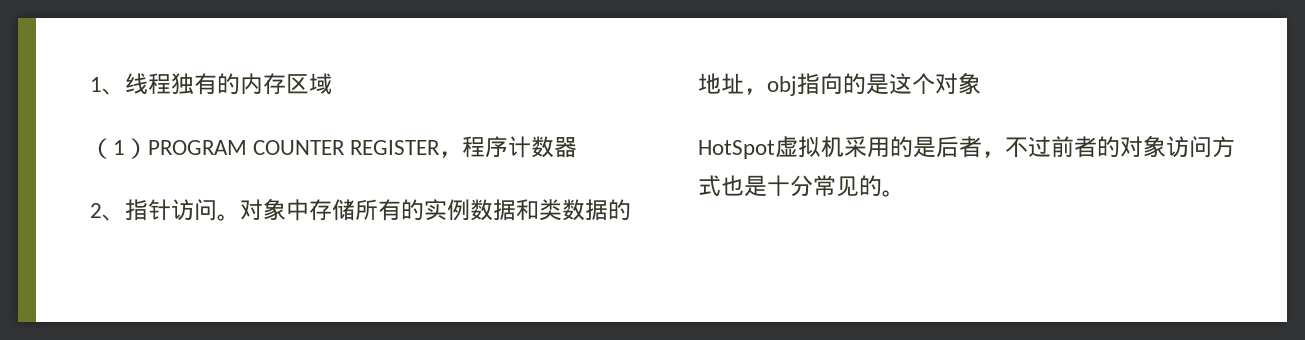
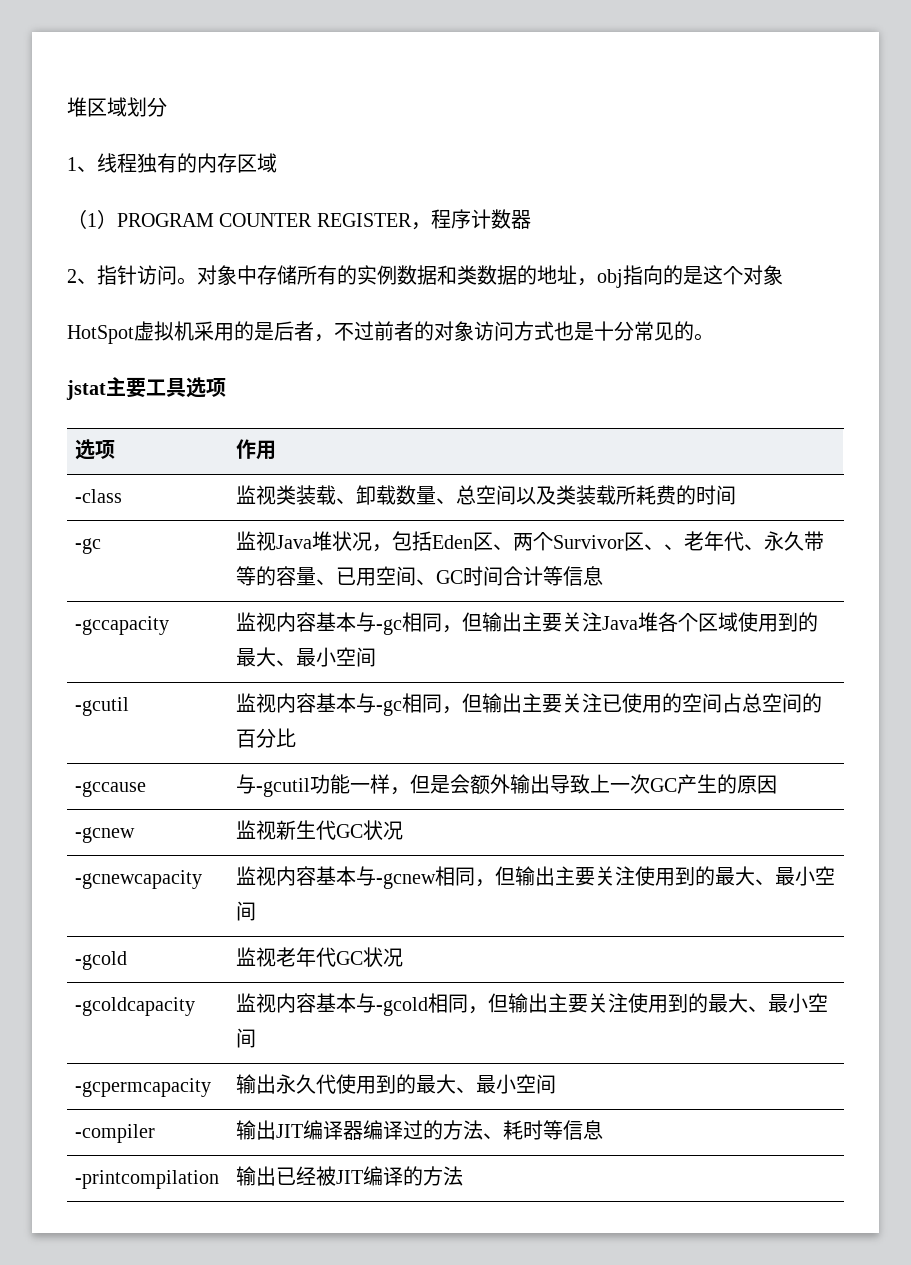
(90, 84) none -> [67,97,167,117] 堆区域划分 //
(905, 193) none -> [66,377,226,400] [75,439,116,460] [236,439,277,460] [75,489,123,503] [236,485,737,505] [75,538,102,554] [236,531,825,552] [236,566,604,586] [75,616,170,635] [236,612,819,635] [236,647,377,667] [75,697,130,716] [236,693,823,716] [236,728,297,748] [75,781,147,797] [236,774,778,797] [75,827,136,843] [236,820,404,840] [75,870,203,889] [236,866,836,889] [236,901,257,921] [75,951,128,970] [236,947,404,967] [75,997,196,1016] [236,993,829,1016] [236,1028,257,1048] [75,1078,212,1097] [236,1074,557,1094] [75,1124,156,1143] [236,1120,604,1140] [75,1170,220,1189] [236,1166,464,1186] // jstat主要工具选项 // 选项 | 作用 // -class | 监视类装载、卸载数量、总空间以及类装载所耗费的时间 // -gc | 监视Java堆状况，包括Eden区、两个Survivor区、、老年代、永久带等的容量、已用空间、GC时间合计等信息 // -gccapacity | 监视内容基本与-gc相同，但输出主要关注Java堆各个区域使用到的最大、最小空间 // -gcutil | 监视内容基本与-gc相同，但输出主要关注已使用的空间占总空间的百分比 // -gccause | 与-gcutil功能一样，但是会额外输出导致上一次GC产生的原因 // -gcnew | 监视新生代GC状况 // -gcnewcapacity | 监视内容基本与-gcnew相同，但输出主要关注使用到的最大、最小空间 // -gcold | 监视老年代GC状况 // -gcoldcapacity | 监视内容基本与-gcold相同，但输出主要关注使用到的最大、最小空间 // -gcpermcapacity | 输出永久代使用到的最大、最小空间 // -compiler | 输出JIT编译器编译过的方法、耗时等信息 // -printcompilation | 输出已经被JIT编译的方法

